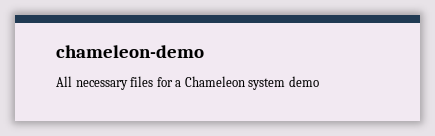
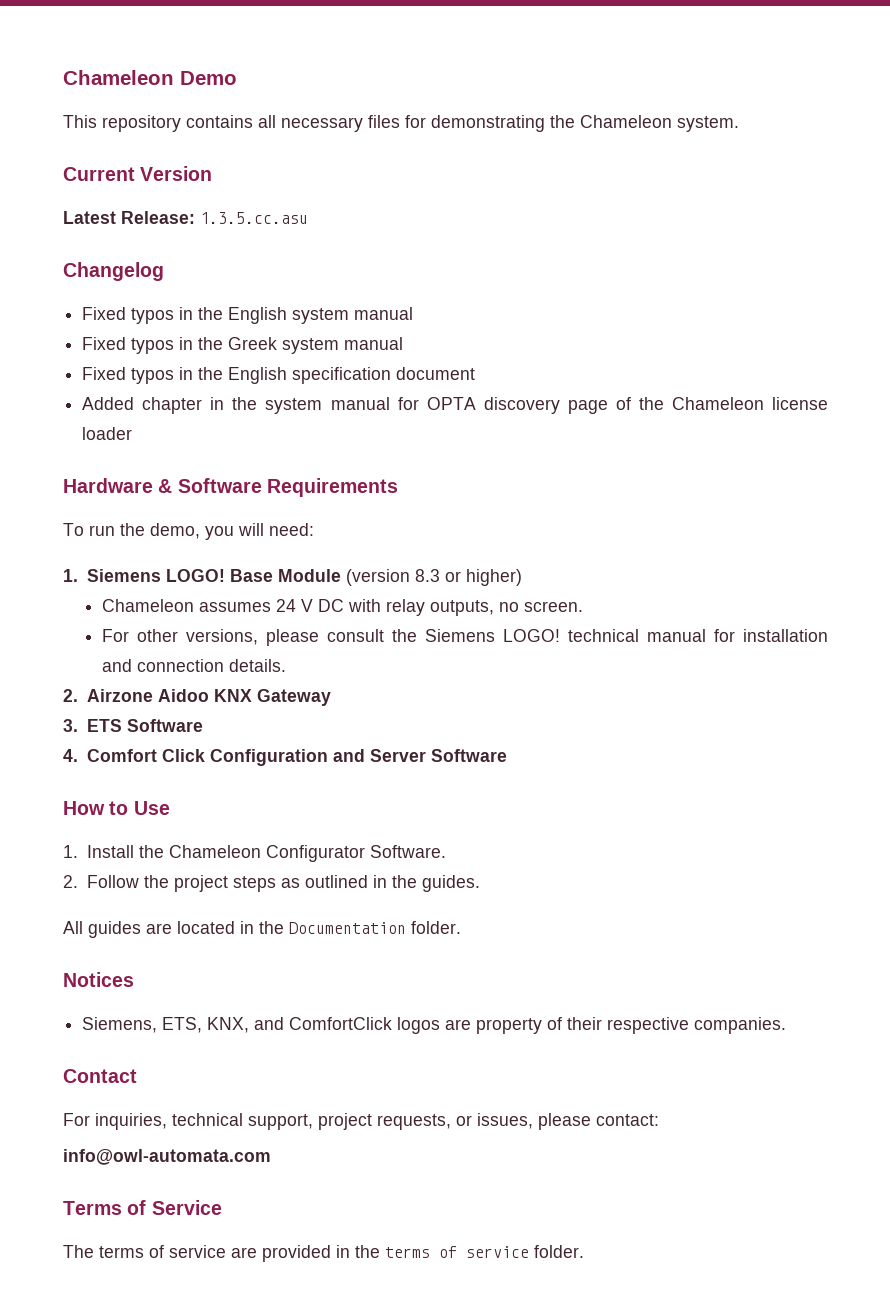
[56,45,204,58] [56,76,319,90] chameleon-demo // All necessary files for a Chameleon system demo -> [63,70,237,85] [63,115,739,132] [63,166,213,181] [63,211,308,224] [63,262,164,281] [82,307,414,324] [82,337,404,354] [82,367,476,384] [82,397,828,414] [82,427,133,440] [63,478,398,497] [63,523,314,540] [63,569,522,586] [101,599,583,616] [101,629,829,646] [101,659,286,672] [63,689,331,706] [63,719,203,732] [63,749,507,766] [63,801,170,815] [63,845,446,862] [63,875,480,892] [63,921,461,938] [63,972,134,987] [82,1017,787,1034] [63,1069,137,1083] [63,1113,659,1130] [63,1149,271,1165] [63,1200,222,1215] [63,1245,584,1262] Chameleon Demo // This repository contains all necessary files for demonstrating the Chameleon system. // Current Version // Latest Release: 1.3.5.cc.asu // Changelog // Fixed typos in the English system manual // Fixed typos in the Greek system manual // Fixed typos in the English specification document // Added chapter in the system manual for OPTA discovery page of the Chameleon license loader // Hardware & Software Requirements // To run the demo, you will need: // 1. Siemens LOGO! Base Module (version 8.3 or higher) // Chameleon assumes 24 V DC with relay outputs, no screen. // For other versions, please consult the Siemens LOGO! technical manual for installation and connection details. // 2. Airzone Aidoo KNX Gateway // 3. ETS Software // 4. Comfort Click Configuration and Server Software // How to Use // 1. Install the Chameleon Configurator Software. // 2. Follow the project steps as outlined in the guides. // All guides are located in the Documentation folder. // Notices // Siemens, ETS, KNX, and ComfortClick logos are property of their respective companies. // Contact // For inquiries, technical support, project requests, or issues, please contact: // info@owl-automata.com // Terms of Service // The terms of service are provided in the terms of service folder.

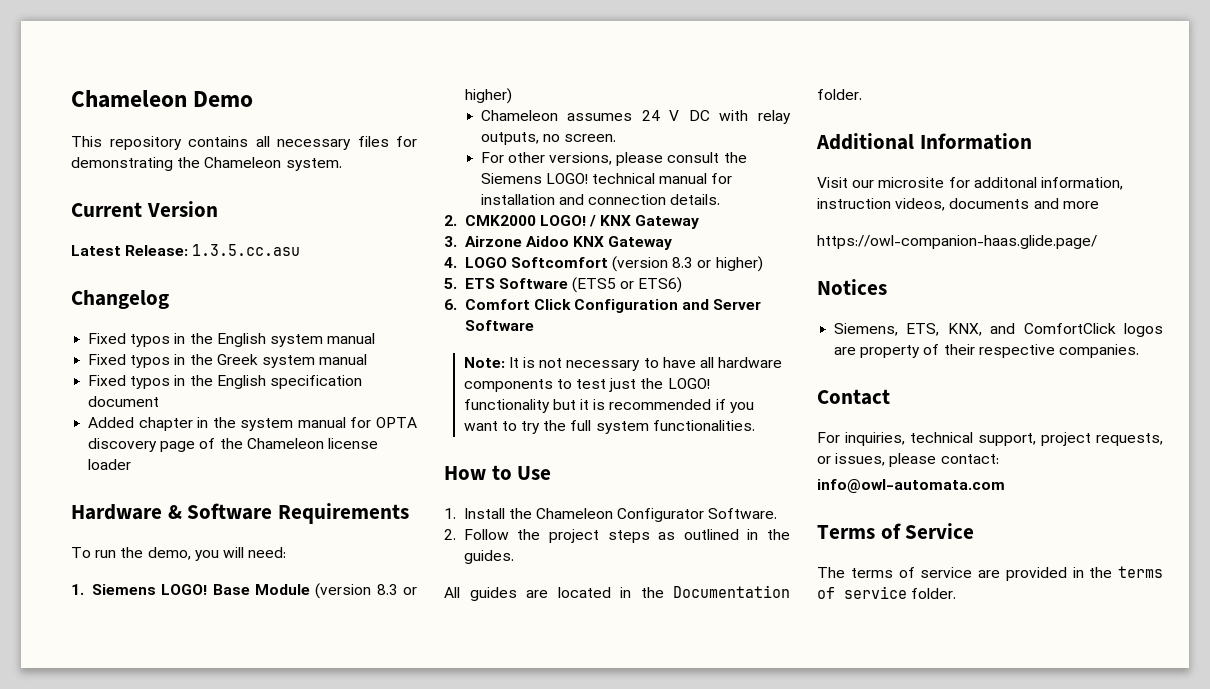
[86,689,331,706] [63,719,203,732] [63,749,78,762] Airzone Aidoo KNX Gateway // 3. ETS Software // 4. -> [464,215,700,229] [444,236,673,250] [444,256,763,272] [444,277,683,293] [444,299,457,310] CMK2000 LOGO! / KNX Gateway // 3. Airzone Aidoo KNX Gateway // 4. LOGO Softcomfort (version 8.3 or higher) // 5. ETS Software (ETS5 or ETS6) // 6.
(507, 755) none -> [463,357,783,371] [463,378,710,392] [463,399,754,413] [463,420,755,434] // Note: It is not necessary to have all hardware components to test just the LOGO! functionality but it is recommended if you want to try the full system functionalities.
(461, 927) none -> [816,133,1032,150] [817,177,1123,190] [817,198,1099,211] [817,235,1097,249] // Additional Information // Visit our microsite for additonal information, instruction videos, documents and more // https://owl-companion-haas.glide.page/

